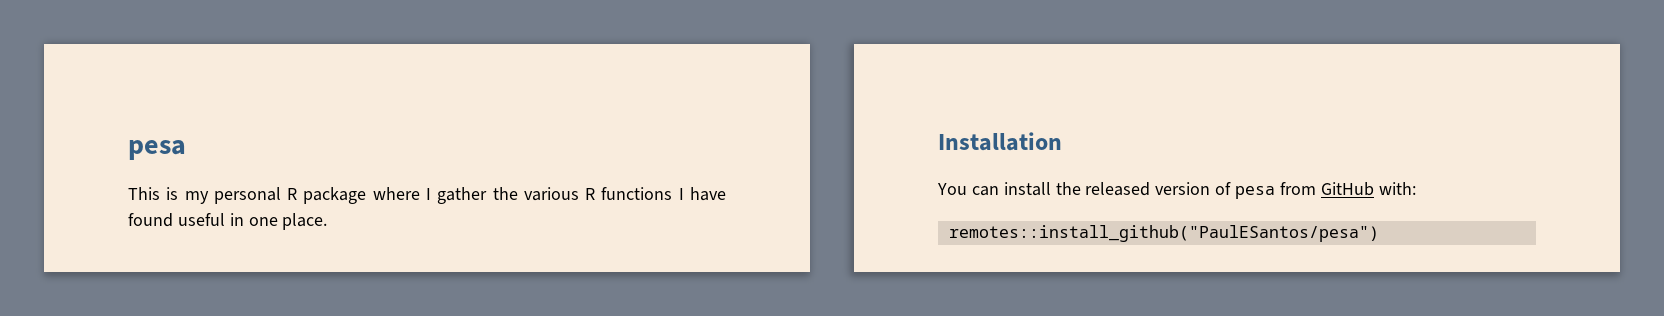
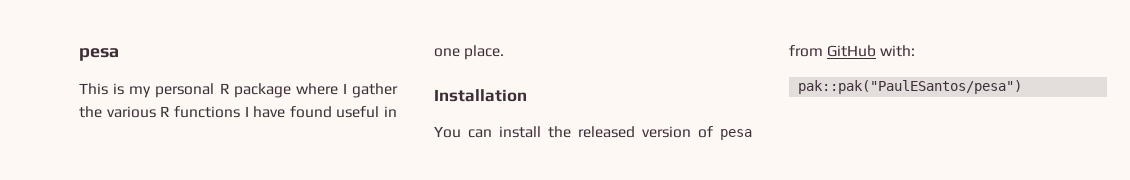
[948,225,1379,242] remotes::install_github("PaulESantos/pesa") -> [798,80,1023,94] pak::pak("PaulESantos/pesa")

